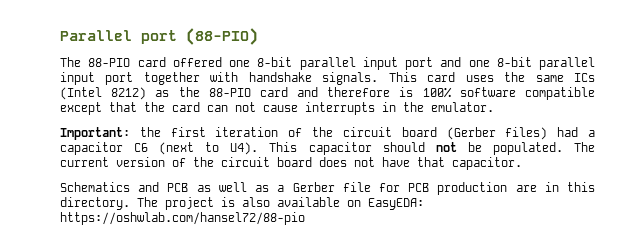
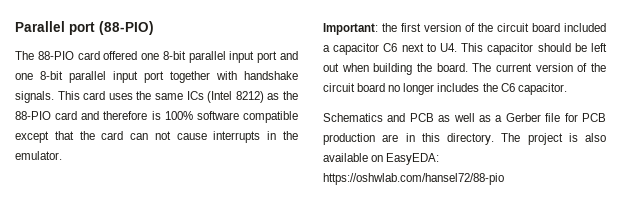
[215,127,595,140] [60,142,563,155] iteration of the circuit board (Gerber files) had a capacitor C6 (next to U4). This capacitor should not be populated. -> [424,23,606,32] [323,43,607,55] [323,63,468,75] version of the circuit board included a capacitor C6 next to U4. This capacitor should be left out when building the board.
[319,157,445,167] does not have that -> [388,83,515,95] no longer includes the C6

